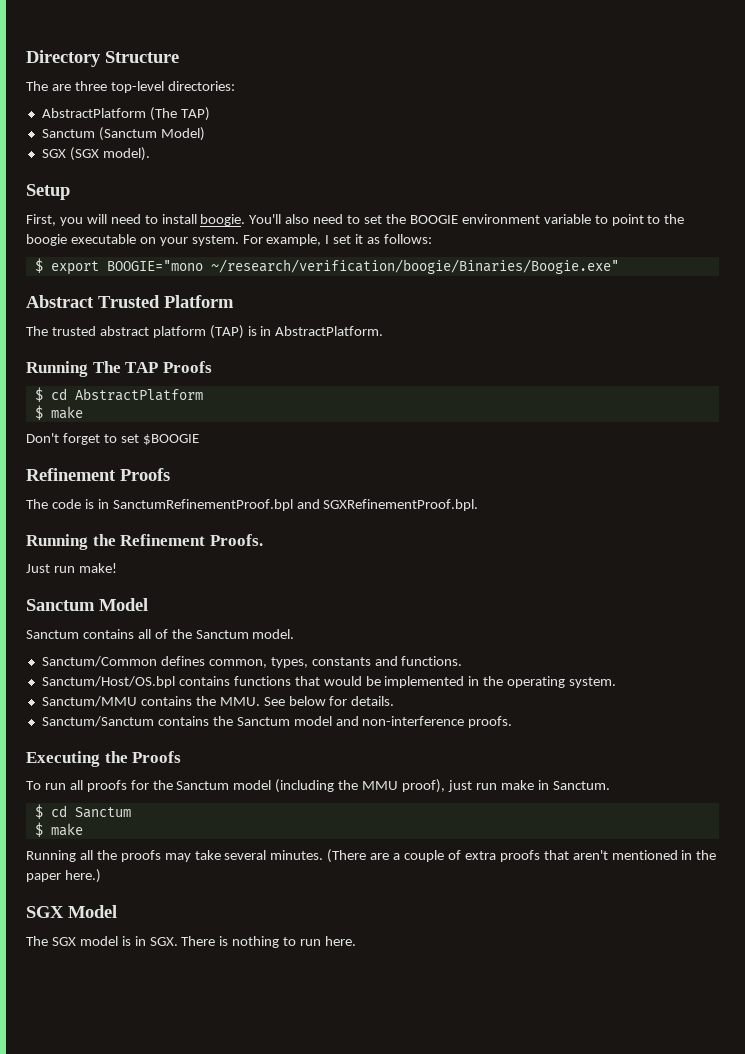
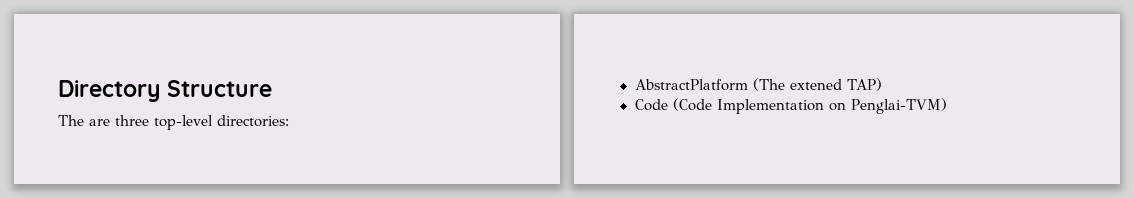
(177, 114) none -> [789,79,842,90] extened
[41,127,205,141] [41,147,150,161] [26,184,70,200] [26,214,685,226] [26,234,433,246] [34,258,619,275] [26,295,234,308] [26,325,384,339] [26,361,212,377] [34,387,203,402] [34,405,83,420] [26,433,199,445] [26,468,170,481] [26,499,479,511] [26,534,263,550] [26,563,117,573] [26,598,148,611] [26,629,295,639] [41,656,463,668] [41,676,617,688] [41,696,395,707] [41,716,513,728] [26,751,182,767] [26,779,610,793] [34,804,131,819] [34,822,83,837] [26,849,717,863] [26,869,101,883] [26,905,117,918] [26,936,357,948] Sanctum (Sanctum Model) // SGX (SGX model). // Setup // First, you will need to install boogie. You'll also need to set the BOOGIE environment variable to point to the boogie executable on your system. For example, I set it as follows: // $ export BOOGIE="mono ~/research/verification/boogie/Binaries/Boogie.exe" // Abstract Trusted Platform // The trusted abstract platform (TAP) is in AbstractPlatform. // Running The TAP Proofs // $ cd AbstractPlatform // $ make // Don't forget to set $BOOGIE // Refinement Proofs // The code is in SanctumRefinementProof.bpl and SGXRefinementProof.bpl. // Running the Refinement Proofs. // Just run make! // Sanctum Model // Sanctum contains all of the Sanctum model. // Sanctum/Common defines common, types, constants and functions. // Sanctum/Host/OS.bpl contains functions that would be implemented in the operating system. // Sanctum/MMU contains the MMU. See below for details. // Sanctum/Sanctum contains the Sanctum model and non-interference proofs. // Executing the Proofs // To run all proofs for the Sanctum model (including the MMU proof), just run make in Sanctum. // $ cd Sanctum // $ make // Running all the proofs may take several minutes. (There are a couple of extra proofs that aren't mentioned in the paper here.) // SGX Model // The SGX model is in SGX. There is nothing to run here. -> [634,98,947,114] Code (Code Implementation on Penglai-TVM)

